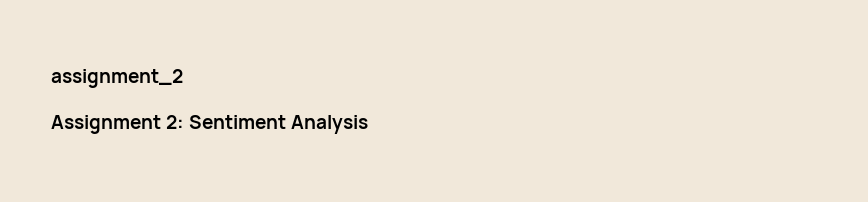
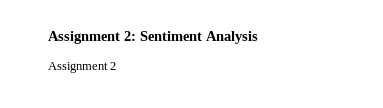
[51,69,183,88] assignment_2 // -> (48, 37) none
(369, 124) none -> [48,62,117,73] // Assignment 2

